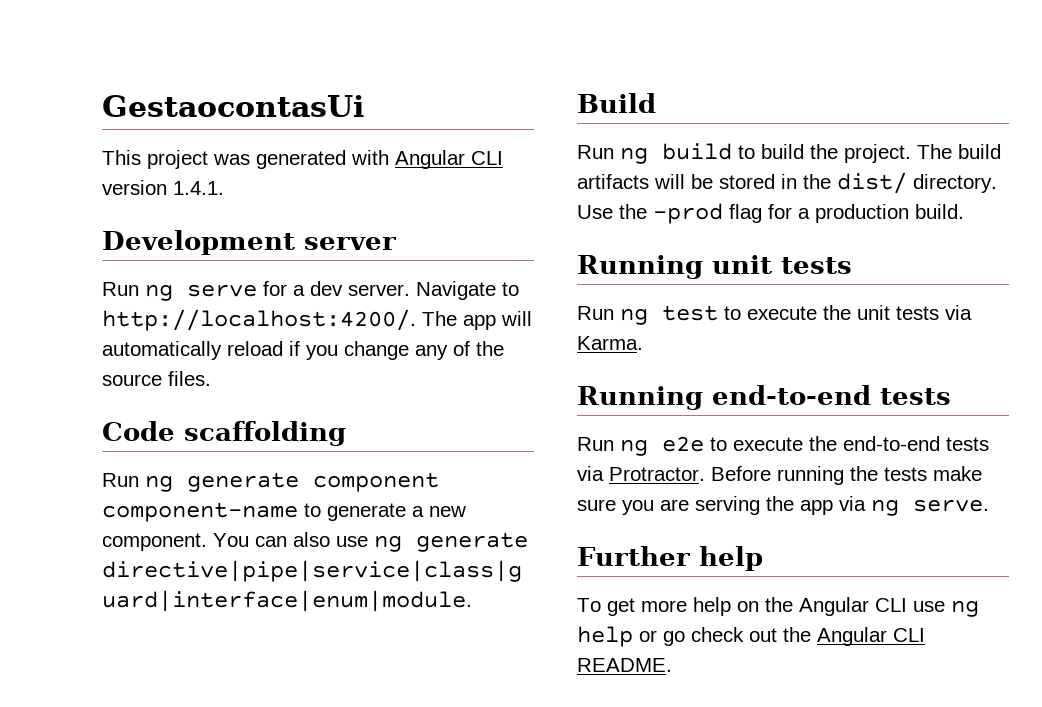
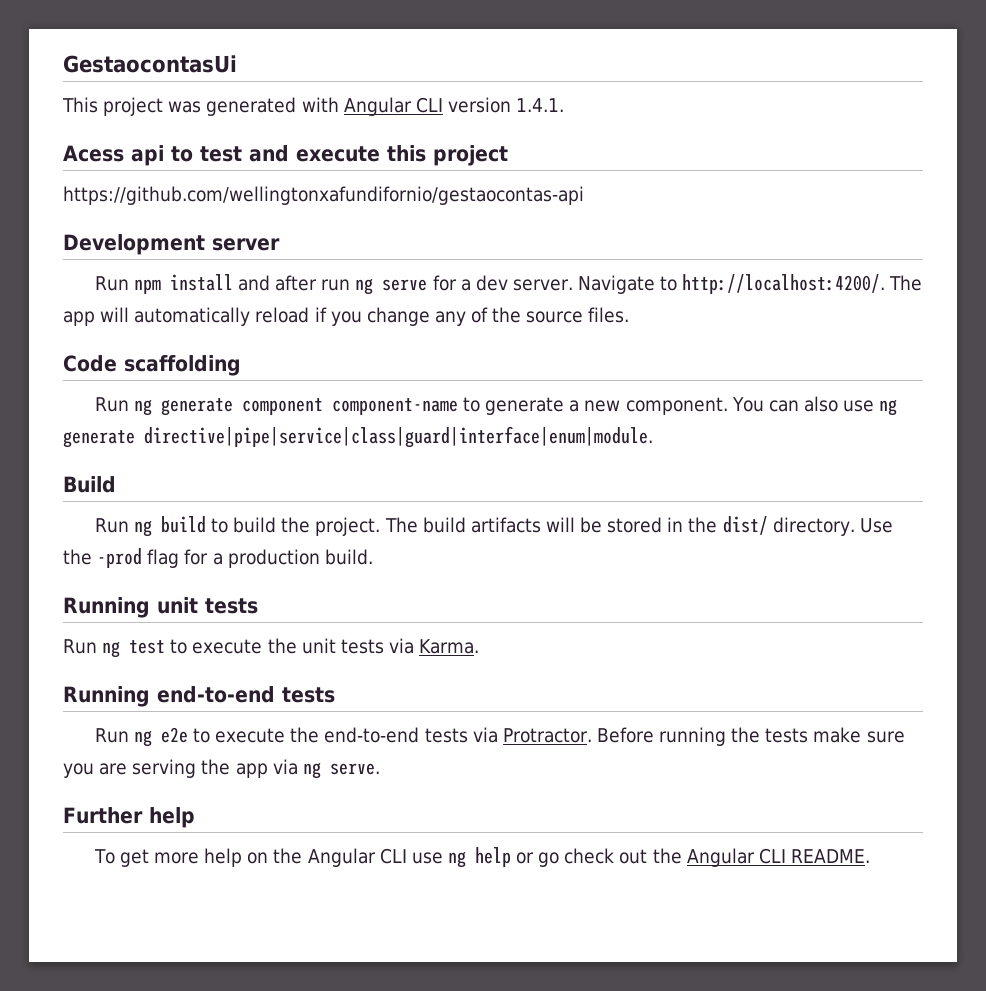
[102,230,396,255] [102,282,139,296] Development server // Run -> [63,145,508,166] [63,186,584,205] [63,234,280,255] [94,274,351,294] Acess api to test and execute this project // https://github.com/wellingtonxafundifornio/gestaocontas-api // Development server // Run npm install and after run

